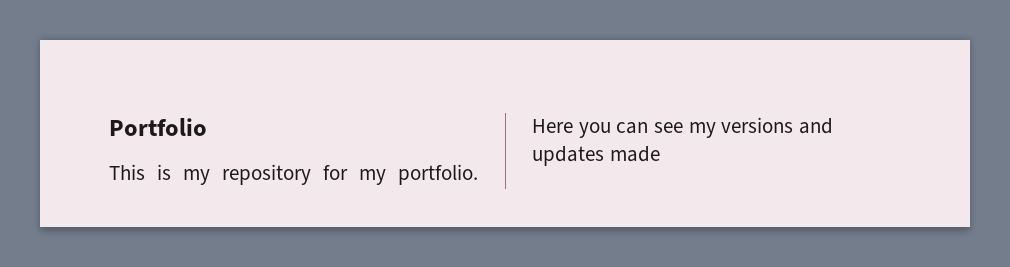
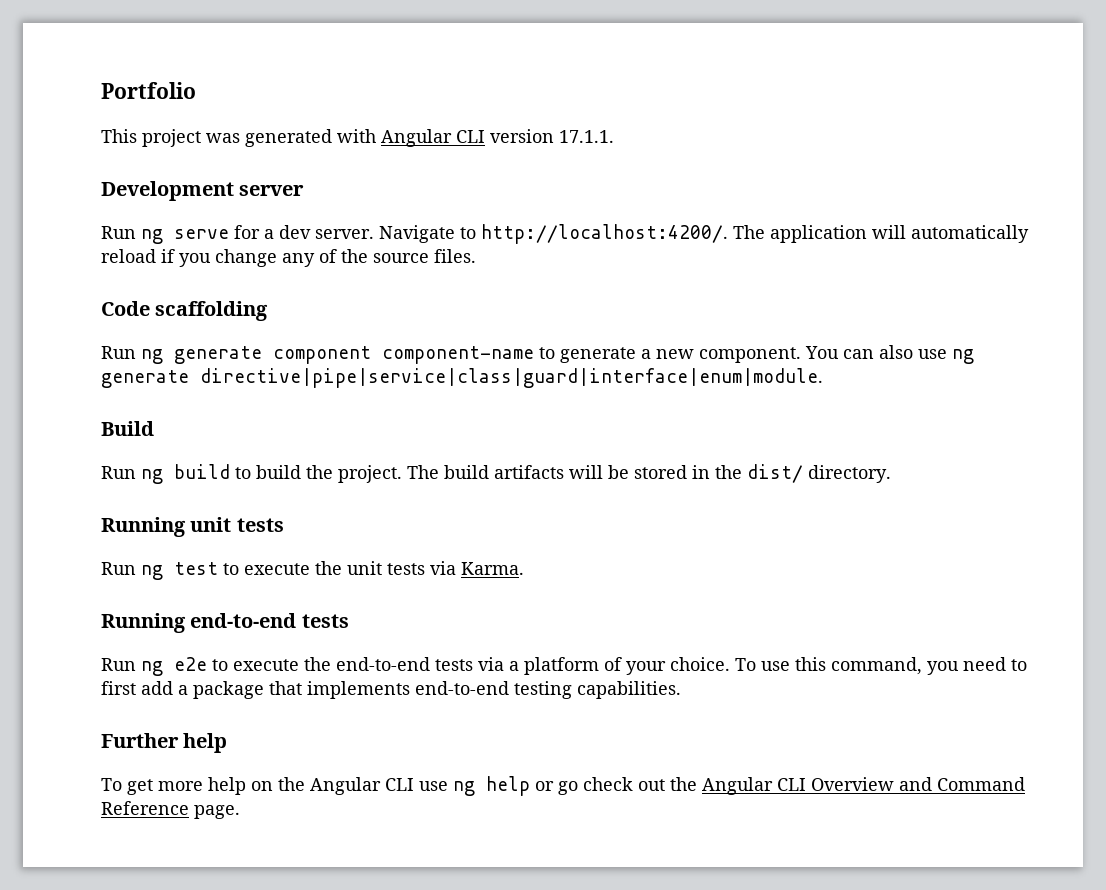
[157,164,478,185] [532,117,834,138] [532,146,660,166] is my repository for my portfolio. Here you can see my versions and updates made -> [142,129,614,147] [101,181,305,201] [101,224,1029,244] [101,249,476,267] [101,301,269,321] [101,345,974,364] [101,368,823,388] [101,421,154,436] [101,464,891,484] [101,517,284,537] [101,561,524,580] [101,613,349,633] [101,657,1027,676] [101,681,681,699] [101,733,228,753] [101,776,1025,796] [101,801,240,819] project was generated with Angular CLI version 17.1.1. // Development server // Run ng serve for a dev server. Navigate to http://localhost:4200/. The application will automatically reload if you change any of the source files. // Code scaffolding // Run ng generate component component-name to generate a new component. You can also use ng generate directive|pipe|service|class|guard|interface|enum|module. // Build // Run ng build to build the project. The build artifacts will be stored in the dist/ directory. // Running unit tests // Run ng test to execute the unit tests via Karma. // Running end-to-end tests // Run ng e2e to execute the end-to-end tests via a platform of your choice. To use this command, you need to first add a package that implements end-to-end testing capabilities. // Further help // To get more help on the Angular CLI use ng help or go check out the Angular CLI Overview and Command Reference page.

